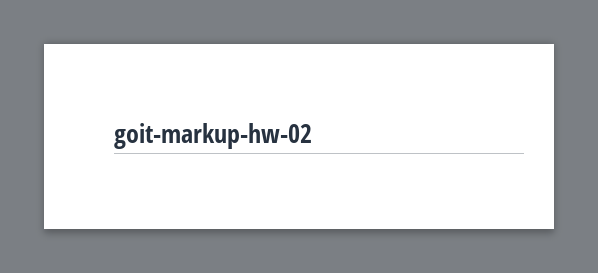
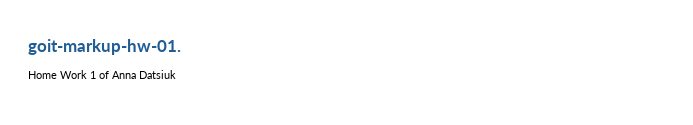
[114,123,312,149] goit-markup-hw-02 -> [28,39,181,55] [28,70,176,79] goit-markup-hw-01. // Home Work 1 of Anna Datsiuk

